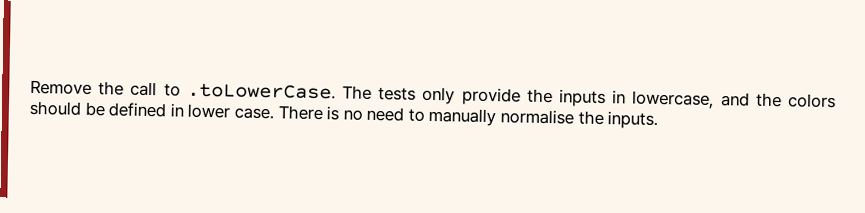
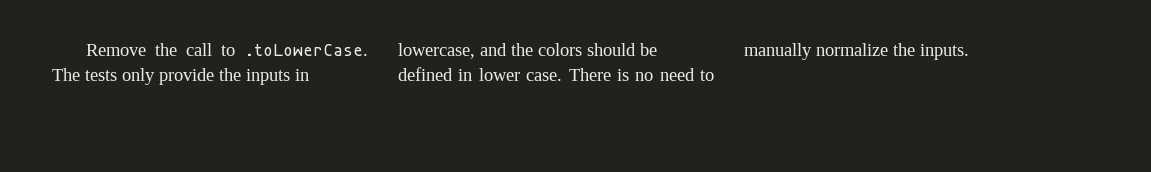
[500,109,575,125] normalise -> [816,43,888,56] normalize

